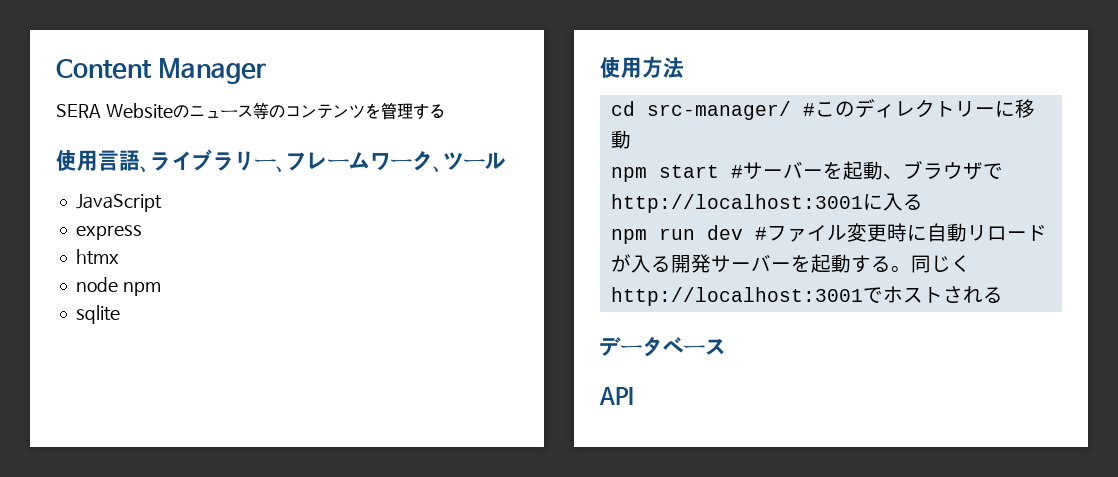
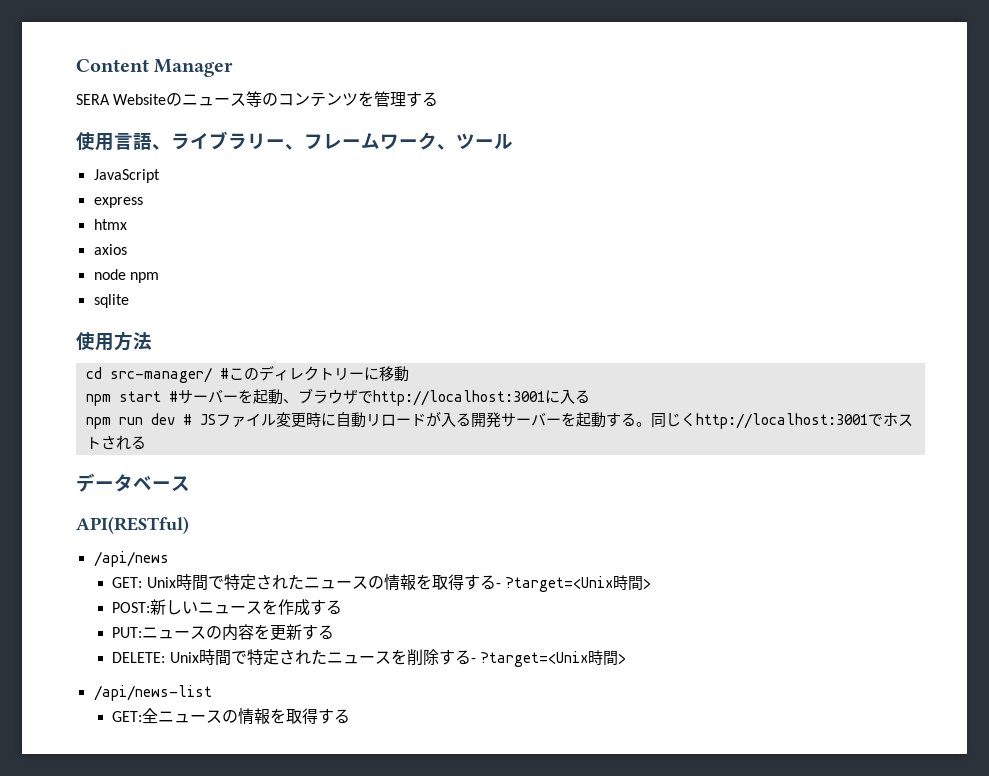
(119, 257) none -> [93,244,127,255] // axios
(767, 233) none -> [199,414,216,425] JS
[599,387,634,405] API -> [76,516,189,534] [93,551,169,567] [112,574,651,592] [112,599,343,616] [112,624,335,641] [112,649,626,667] [93,685,212,701] [112,708,351,725] API(RESTful) // /api/news // GET: Unix時間で特定されたニュースの情報を取得する- ?target=<Unix時間> // POST:新しいニュースを作成する // PUT:ニュースの内容を更新する // DELETE: Unix時間で特定されたニュースを削除する- ?target=<Unix時間> // /api/news-list // GET:全ニュースの情報を取得する

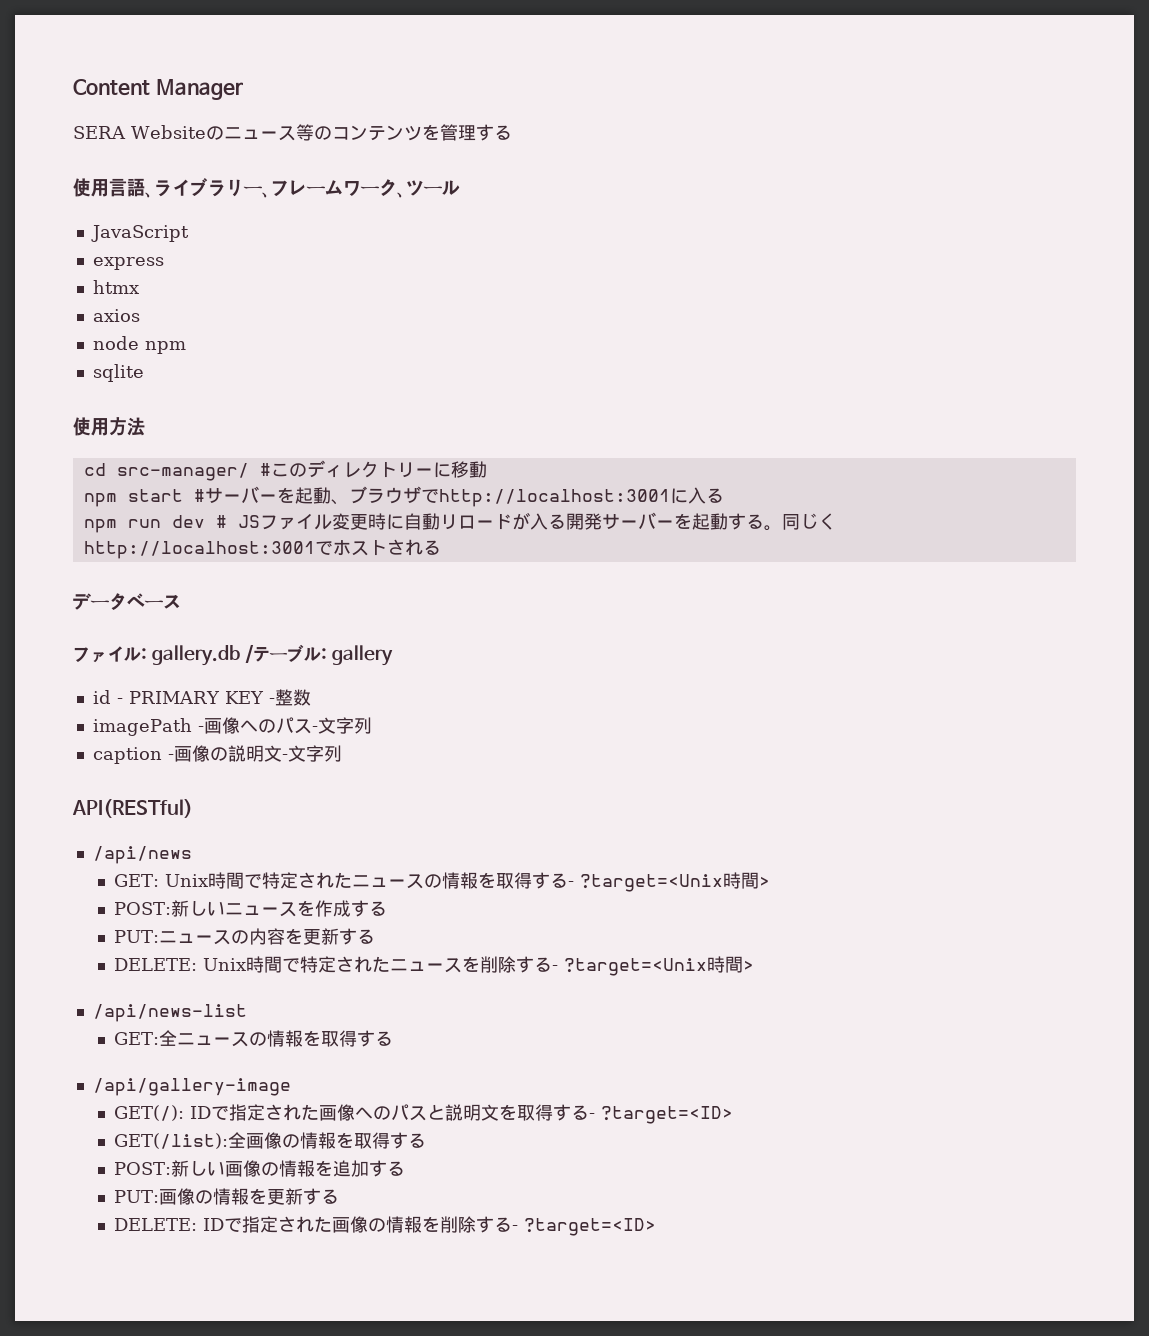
(190, 484) none -> [73,644,394,666] [92,689,311,706] [92,717,372,736] [92,745,342,764] // ファイル: gallery.db /テーブル: gallery // id - PRIMARY KEY -整数 // imagePath -画像へのパス-文字列 // caption -画像の説明文-文字列
(351, 716) none -> [92,1078,291,1096] [114,1104,734,1124] [114,1132,427,1149] [114,1160,406,1177] [114,1188,340,1205] [114,1216,657,1236] // /api/gallery-image // GET(/): IDで指定された画像へのパスと説明文を取得する- ?target=<ID> // GET(/list):全画像の情報を取得する // POST:新しい画像の情報を追加する // PUT:画像の情報を更新する // DELETE: IDで指定された画像の情報を削除する- ?target=<ID>

